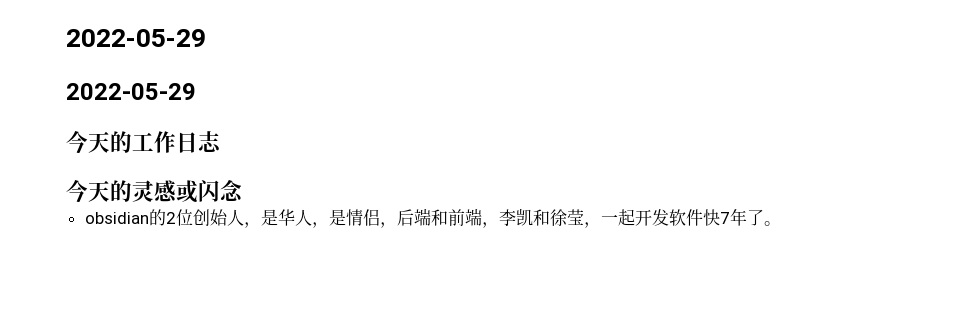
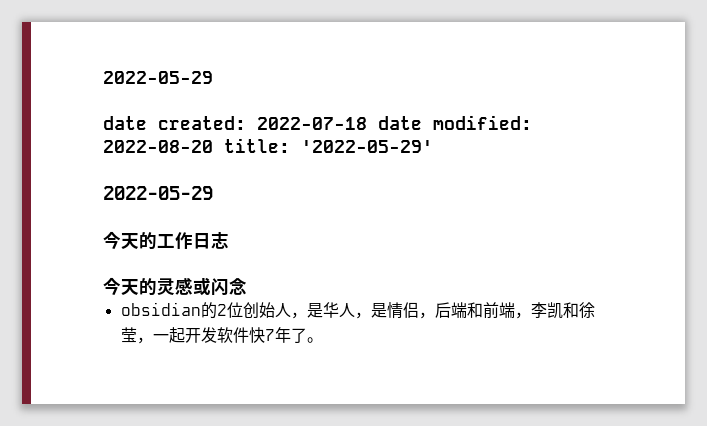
[66,29,206,47] 2022-05-29 -> [103,71,213,84] [103,115,532,130] [103,138,433,153] 2022-05-29 // date created: 2022-07-18 date modified: 2022-08-20 title: '2022-05-29'

